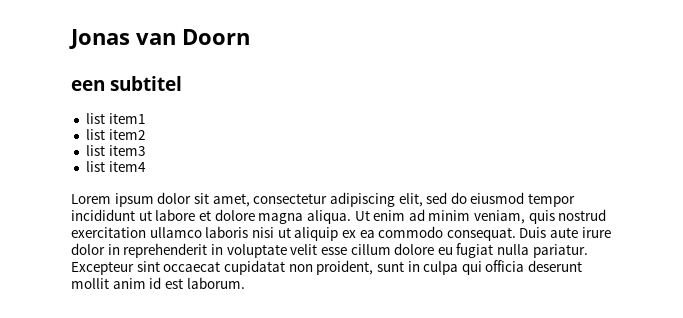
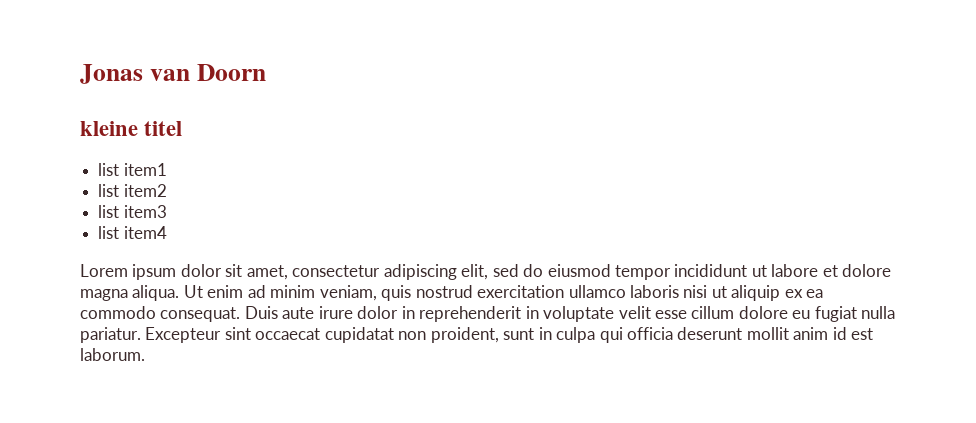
[71,76,182,91] een subtitel -> [80,121,183,136] kleine titel

